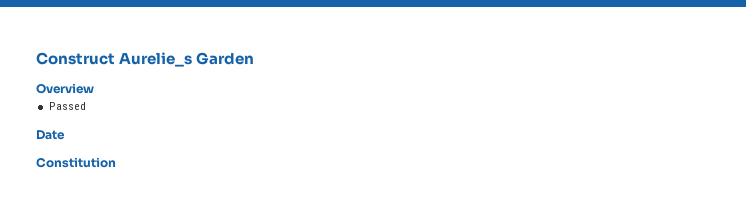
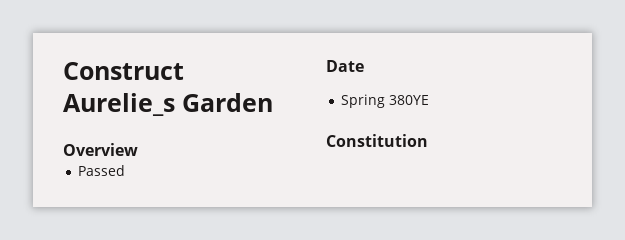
(65, 135) none -> [340,94,429,108] // Spring 380YE

